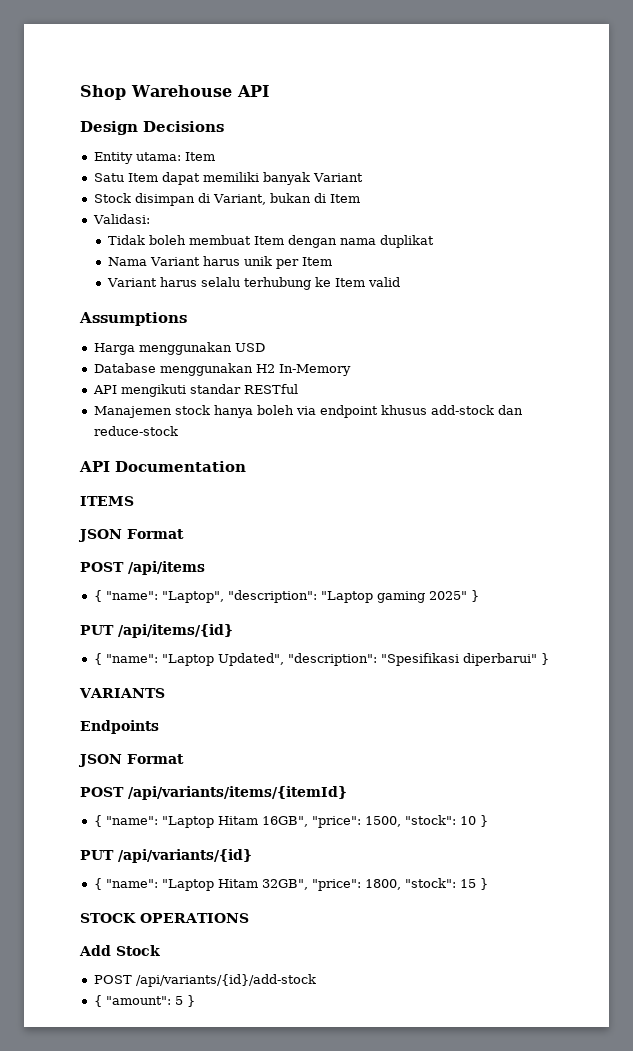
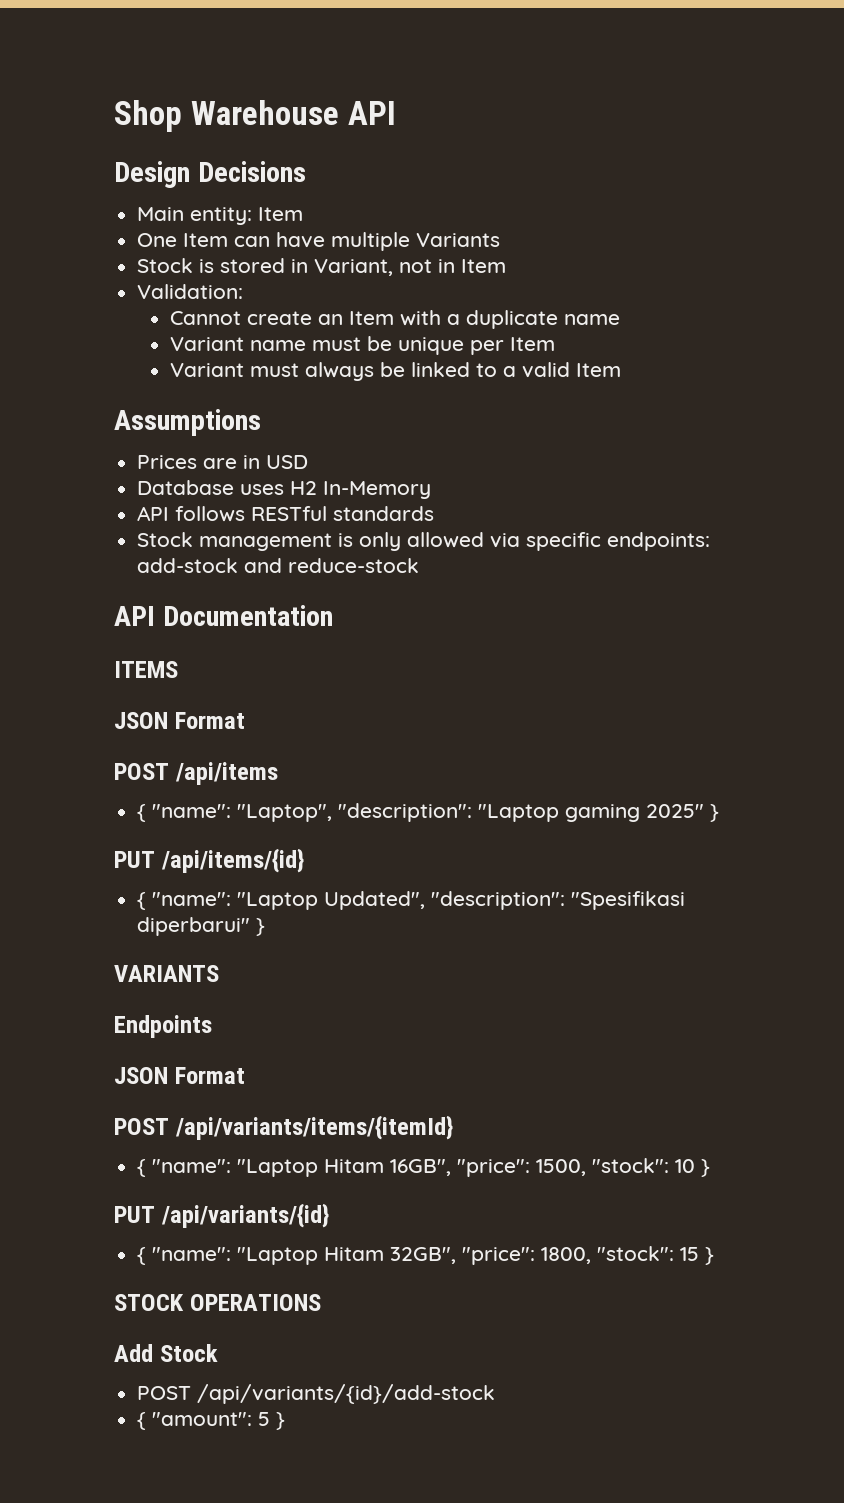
[93,152,215,164] [93,172,363,185] [93,193,360,206] [92,214,150,224] [107,235,434,248] [107,256,332,269] [106,277,400,290] Entity utama: Item // Satu Item dapat memiliki banyak Variant // Stock disimpan di Variant, bukan di Item // Validasi: // Tidak boleh membuat Item dengan nama duplikat // Nama Variant harus unik per Item // Variant harus selalu terhubung ke Item valid -> [137,207,304,225] [137,232,501,251] [137,258,507,276] [137,284,244,299] [170,310,621,329] [170,336,556,355] [170,362,622,381] Main entity: Item // One Item can have multiple Variants // Stock is stored in Variant, not in Item // Validation: // Cannot create an Item with a duplicate name // Variant name must be unique per Item // Variant must always be linked to a valid Item
[93,342,232,355] Harga menggunakan -> [137,455,261,469] Prices are in
[159,363,253,376] menggunakan -> [240,484,285,495] uses
[120,384,241,397] mengikuti standar -> [175,506,246,522] follows
[93,405,523,418] // Manajemen stock hanya boleh via endpoint khusus add-stock dan -> [333,506,435,521] [137,532,711,551] [137,558,283,573] standards // Stock management is only allowed via specific endpoints: add-stock and

